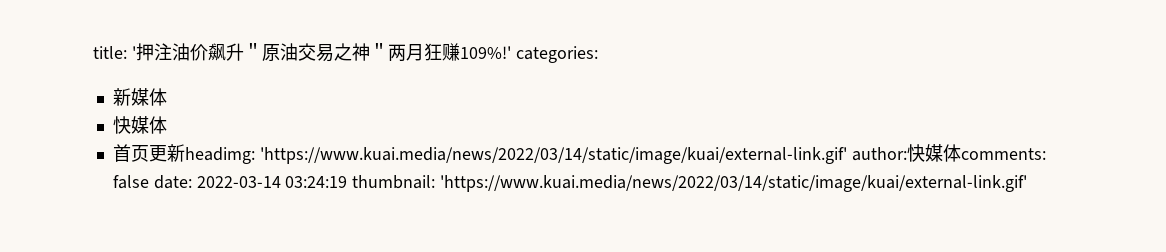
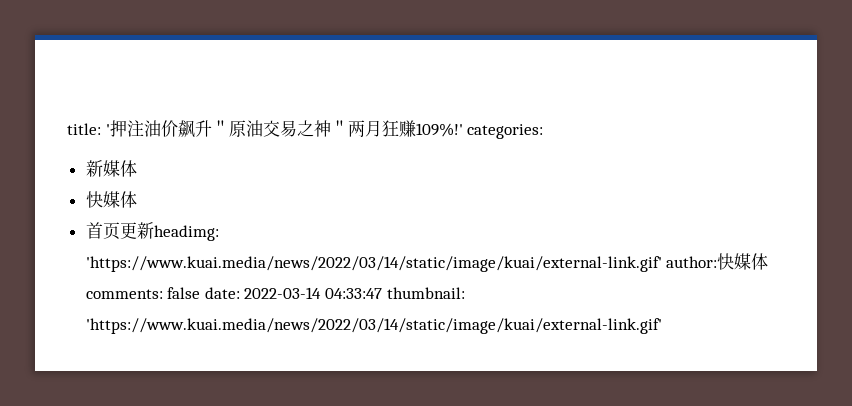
[285,176,348,188] 03:24:19 -> [325,288,383,299] 04:33:47

